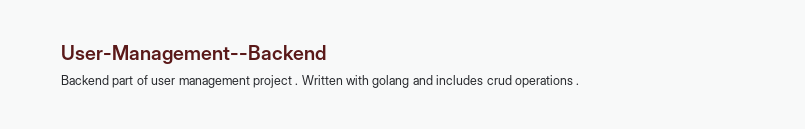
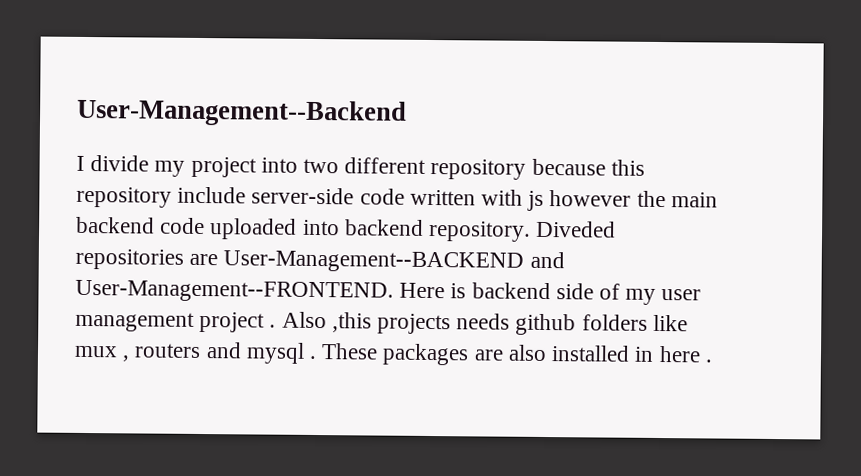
[61,75,573,88] Backend part of user management project . Written with golang and includes crud operations -> [76,155,645,180] [76,186,718,211] [76,216,617,242] [75,248,565,273] [75,279,702,305] [75,311,688,336] [74,342,701,366] I divide my project into two different repository because this repository include server-side code written with js however the main backend code uploaded into backend repository. Diveded repositories are User-Management--BACKEND and User-Management--FRONTEND. Here is backend side of my user management project . Also ,this projects needs github folders like mux , routers and mysql . These packages are also installed in here

